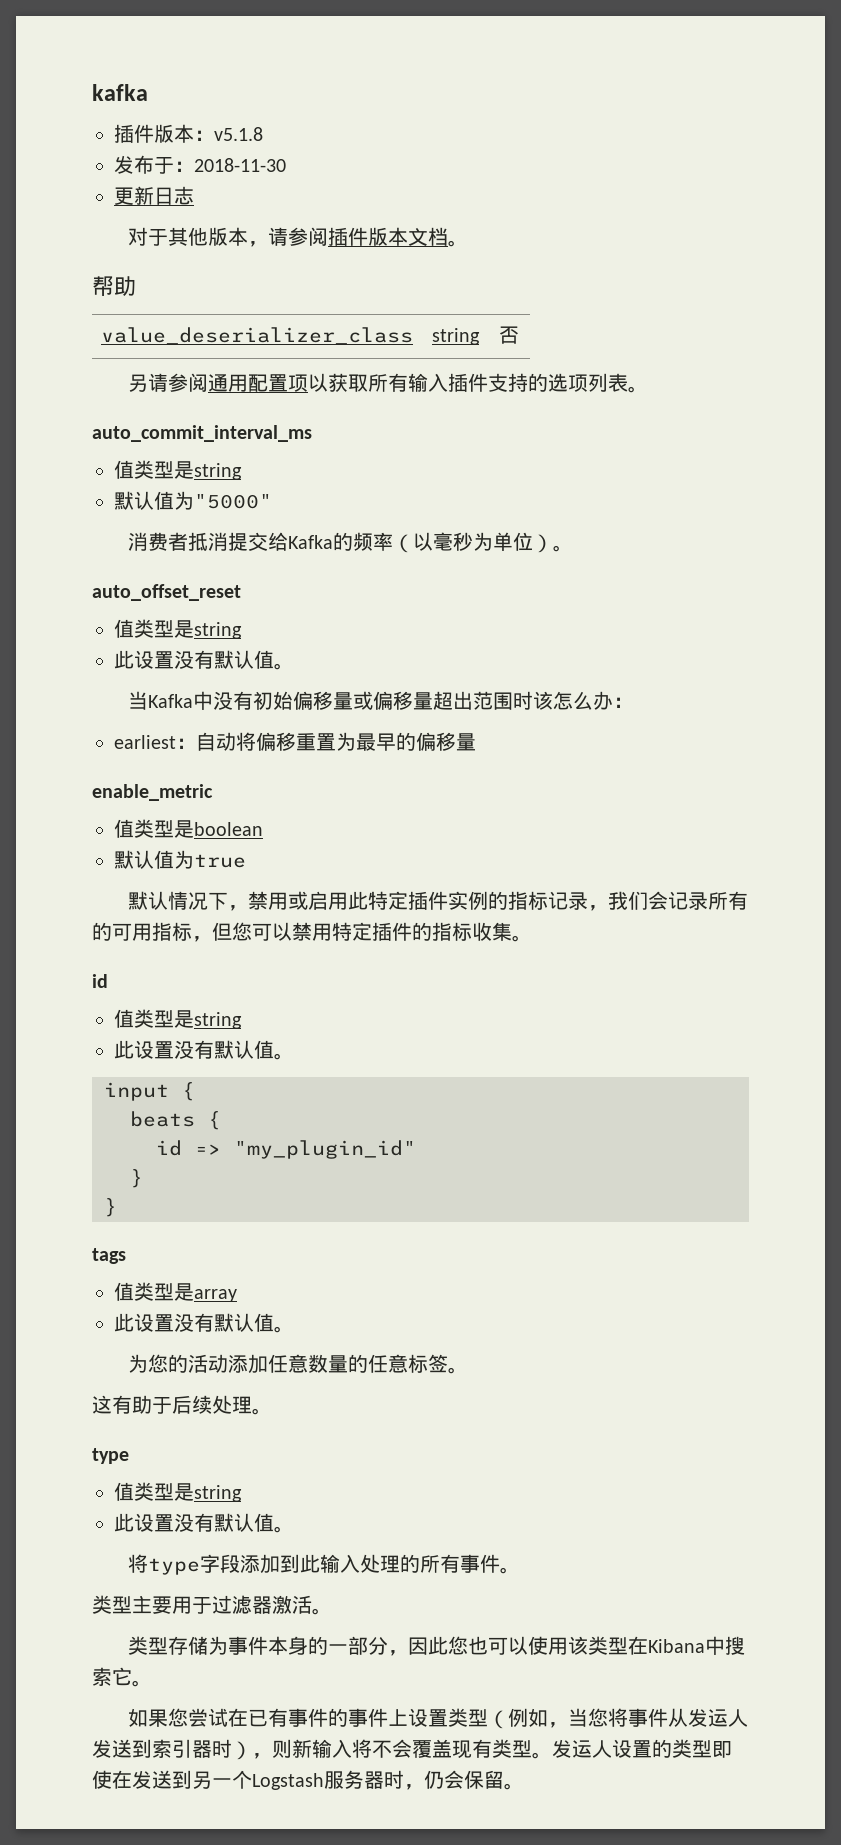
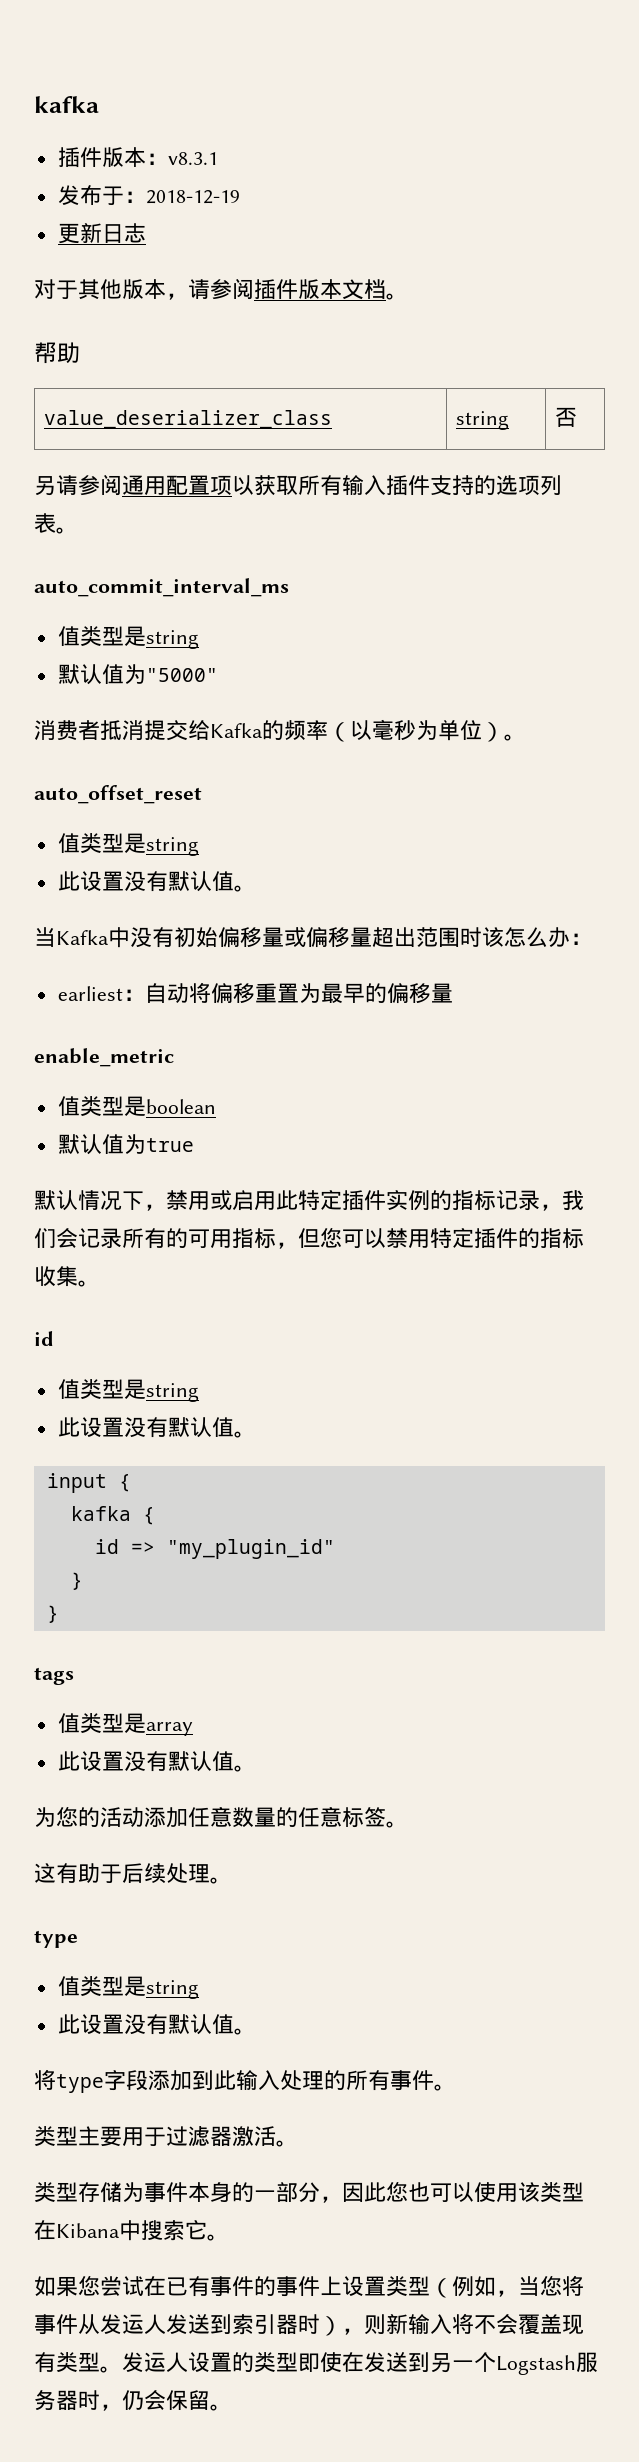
[214,127,263,141] v5.1.8 -> [167,152,218,165] v8.3.1
[194,158,286,172] 2018-11-30 -> [145,190,240,204] 2018-12-19
[130,1111,195,1127] beats -> [70,1506,131,1521] kafka

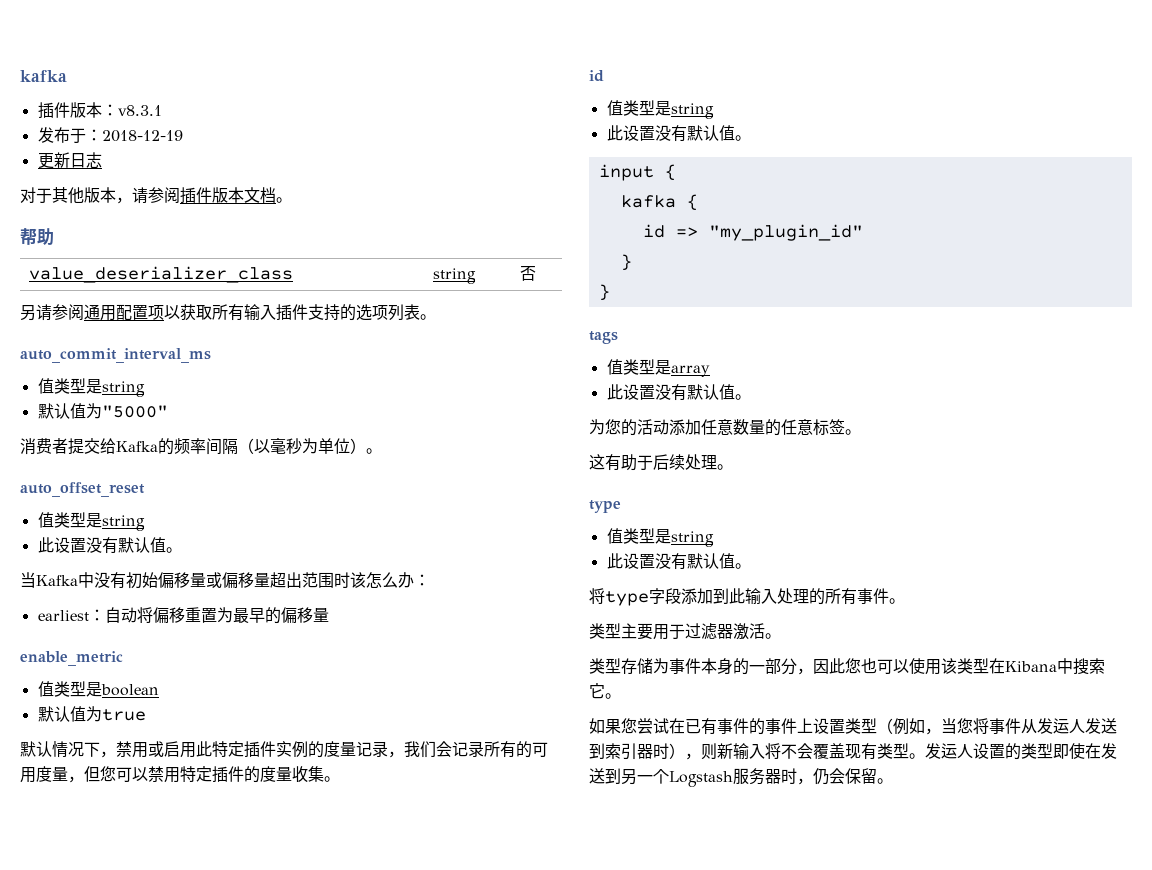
[100,720,144,741] 抵消 -> (68, 446) none
(328, 730) none -> [206,438,238,455] 间隔
[452,1190,496,1211] 指标 -> [324,741,356,757] 度量
[232,1228,276,1249] 指标 -> [36,766,68,782] 度量
[540,1228,584,1249] 指标 -> [260,766,292,782] 度量

